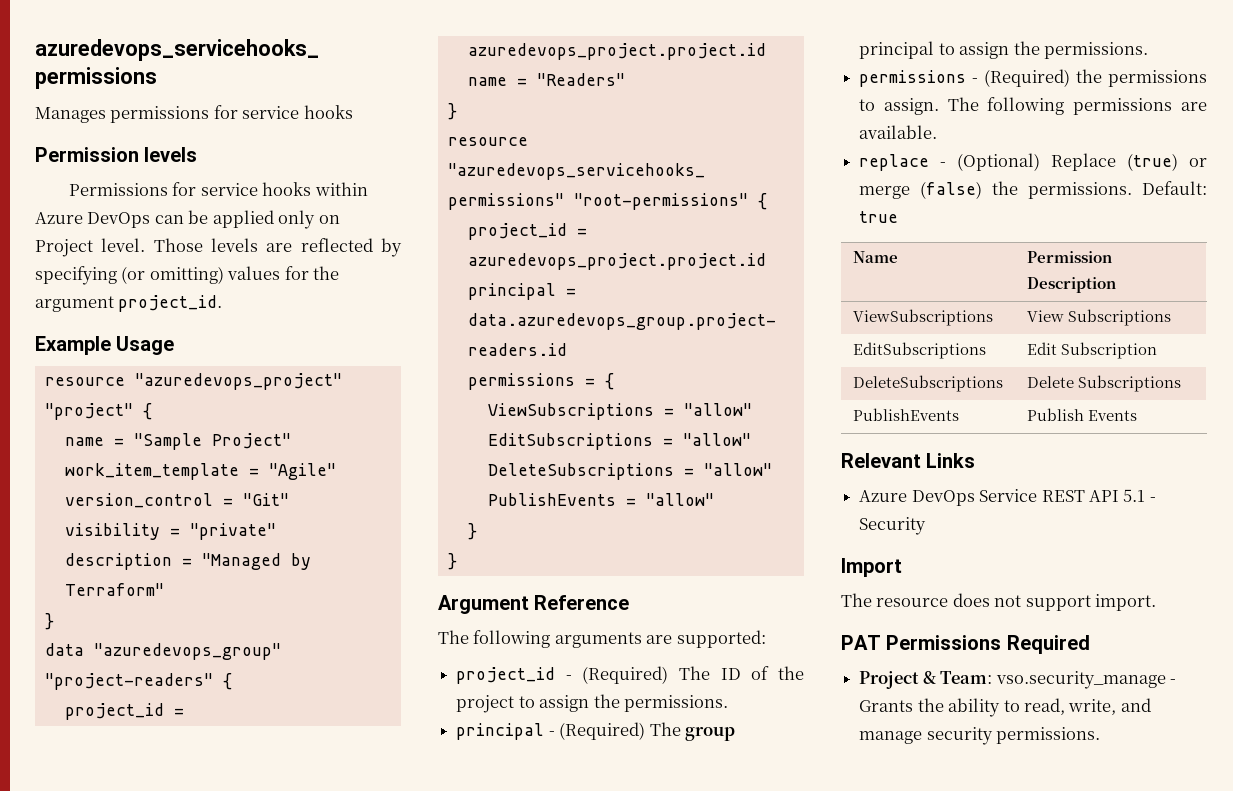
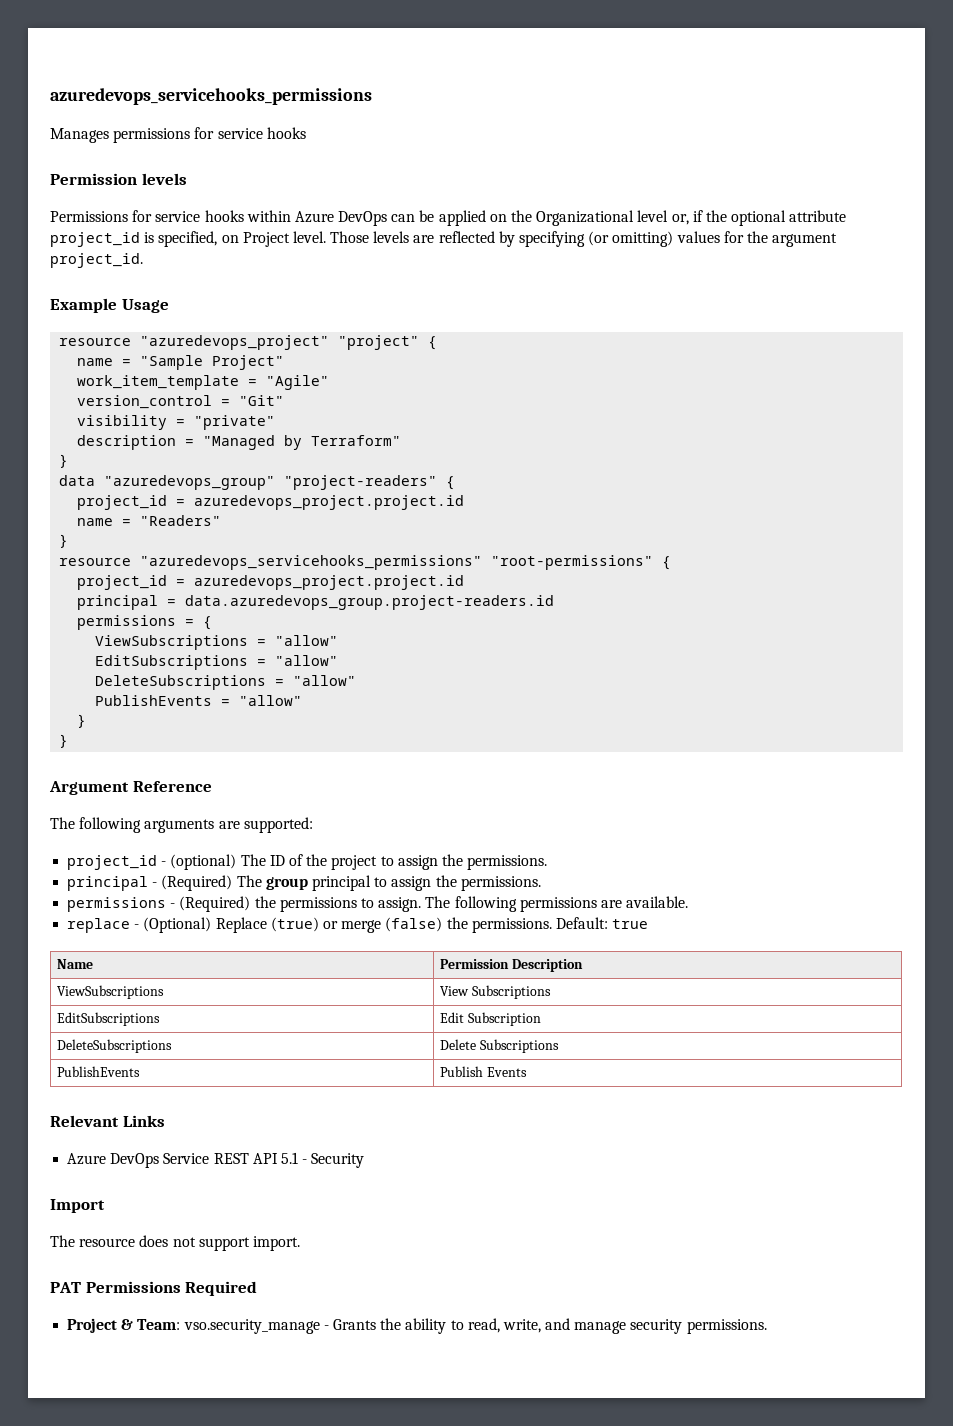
[278,210,316,229] only -> [489,210,847,226] [50,231,218,247] on the Organizational level or, if the optional attribute project_id is specified,
[582,666,669,684] (Required) -> [170,854,237,870] (optional)

